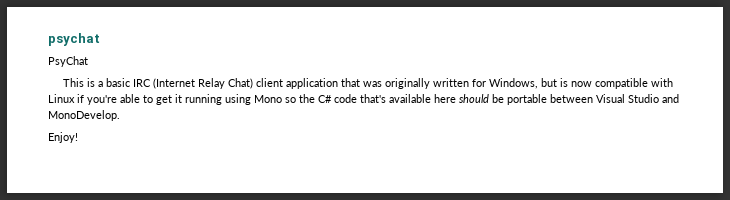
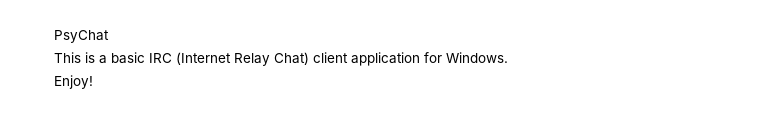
[48,33,100,46] psychat // -> (54, 36) none
[341,78,674,89] [48,94,679,105] [48,110,120,121] that was originally written for Windows, but is now compatible with Linux if you're able to get it running using Mono so the C# code that's available here should be portable between Visual Studio and MonoDevelop. -> [424,52,508,63] for Windows.

